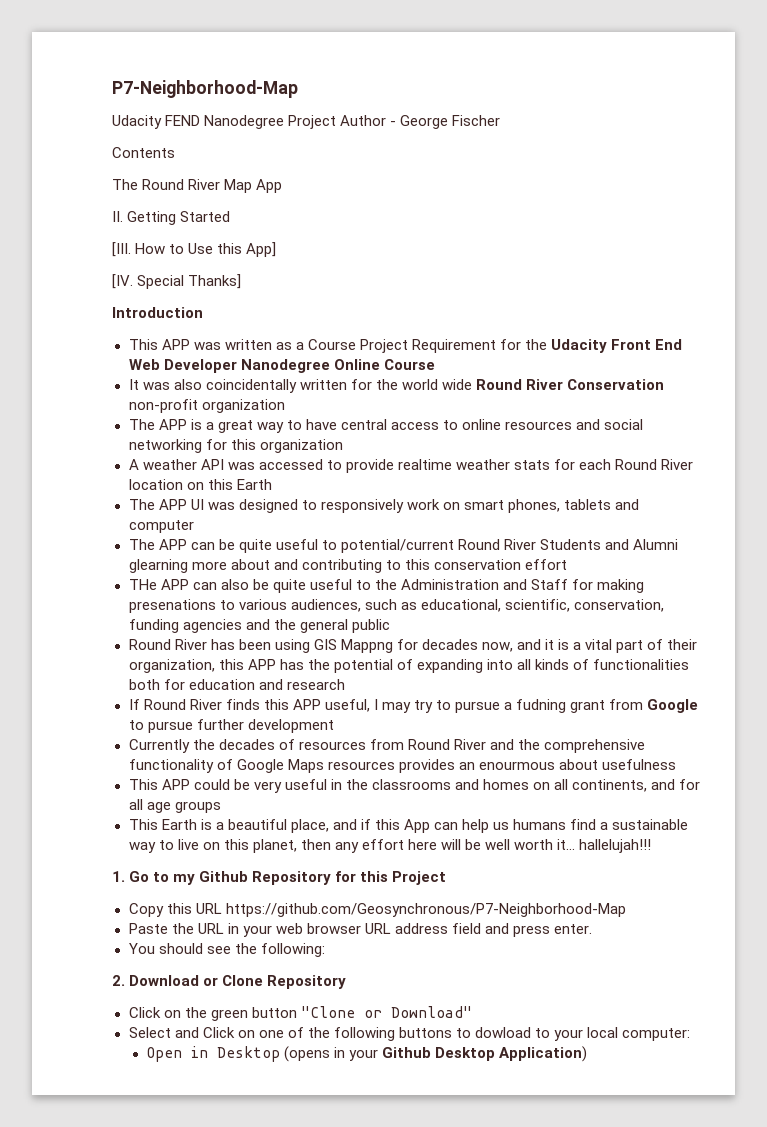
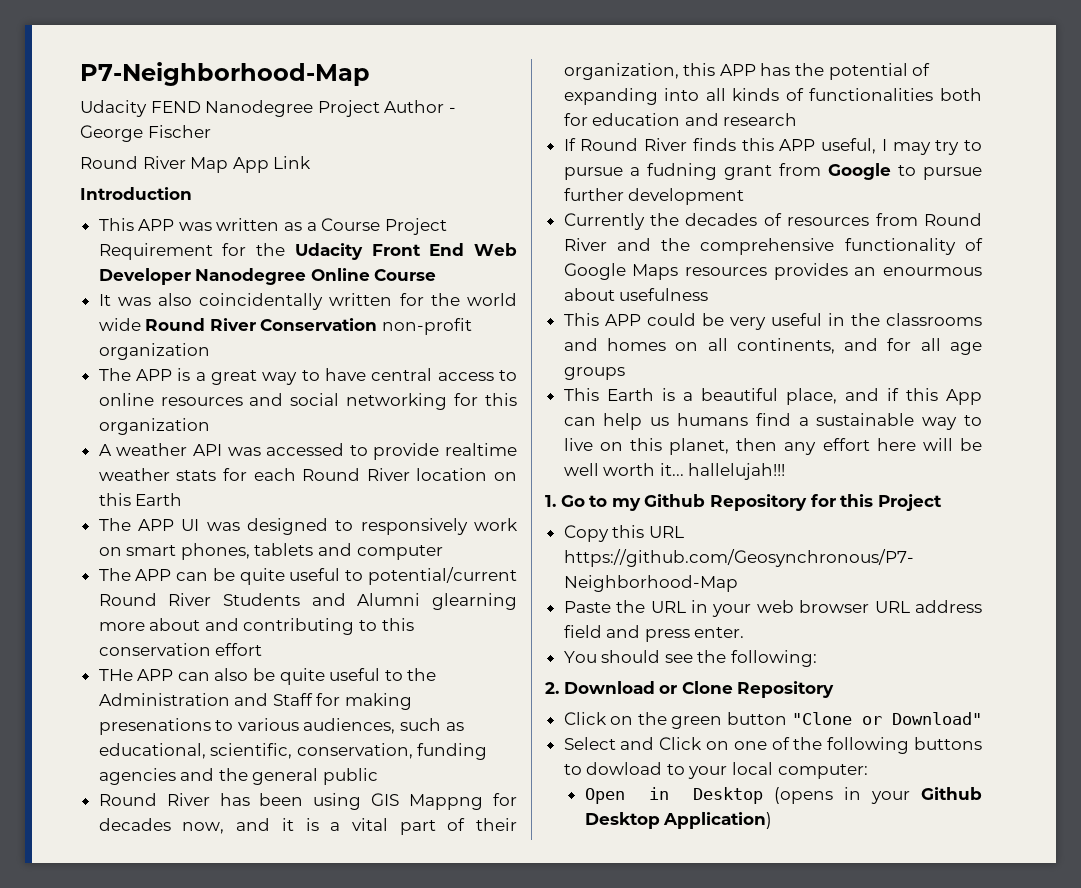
[112,147,175,158] [112,179,138,190] Contents // The -> (211, 131) none
[112,211,231,225] [112,242,277,257] [112,274,242,289] // II. Getting Started // [III. How to Use this App] // [IV. Special Thanks] -> [273,156,312,169] Link

